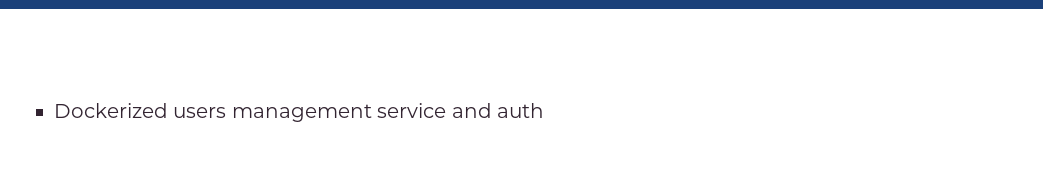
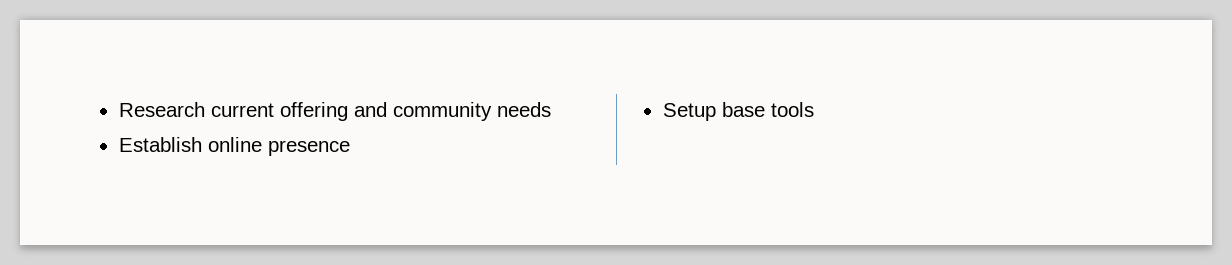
[54,103,544,122] Dockerized users management service and auth -> [118,102,551,121] [118,137,350,156] [662,102,814,121] Research current offering and community needs // Establish online presence // Setup base tools

